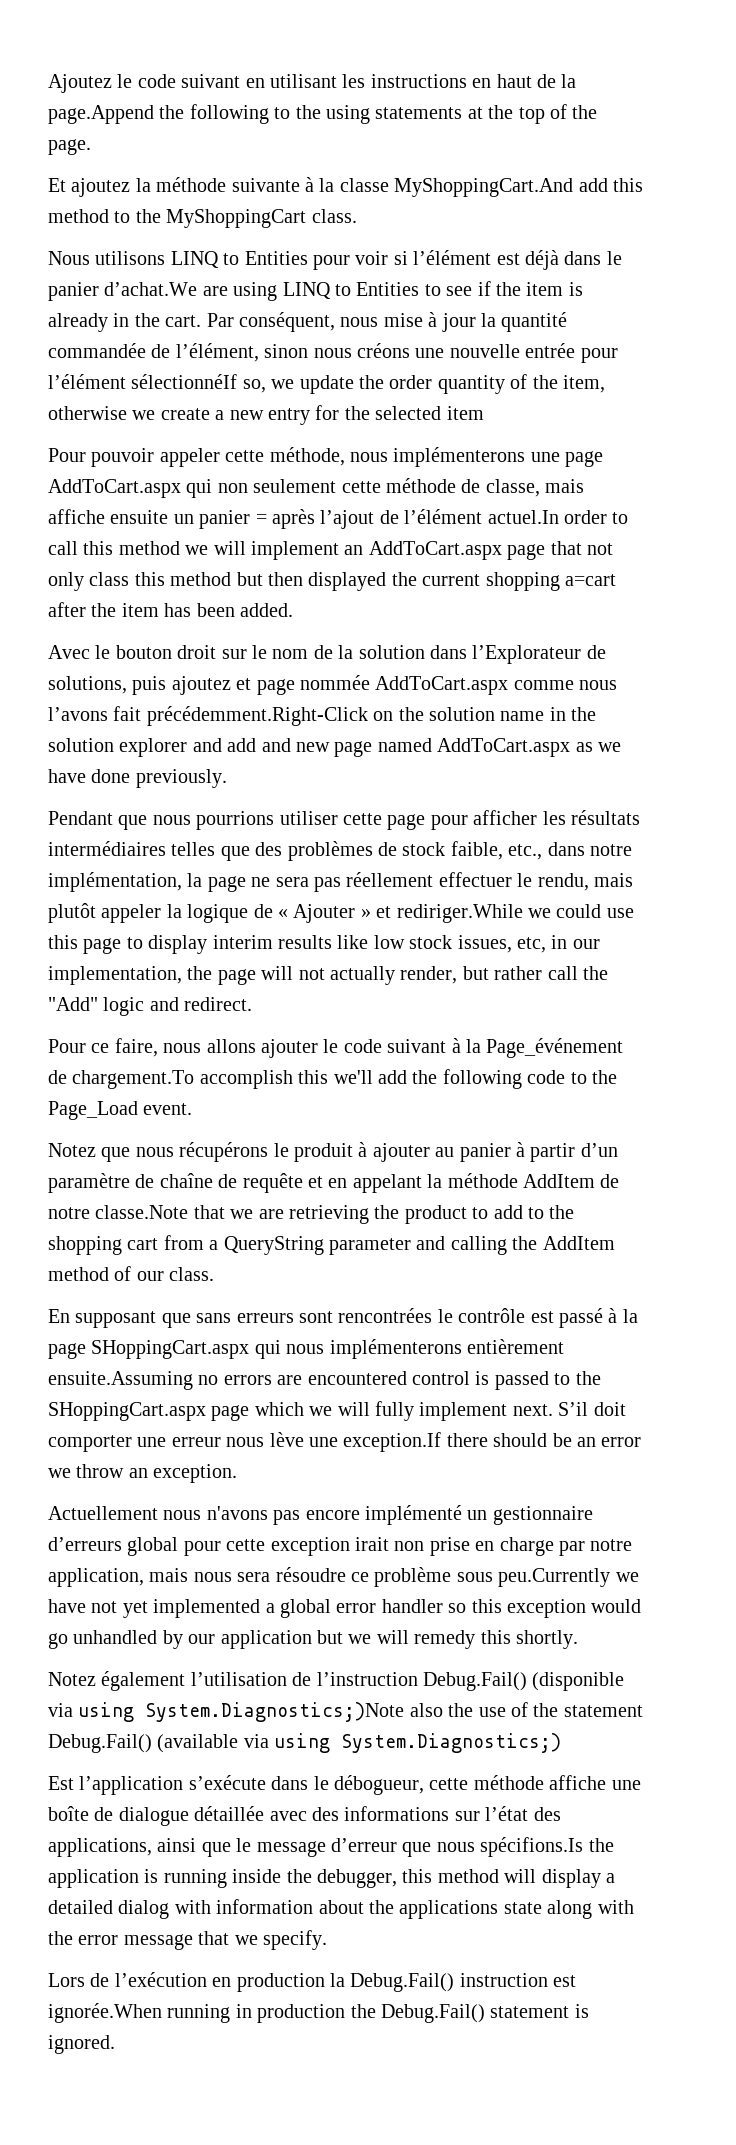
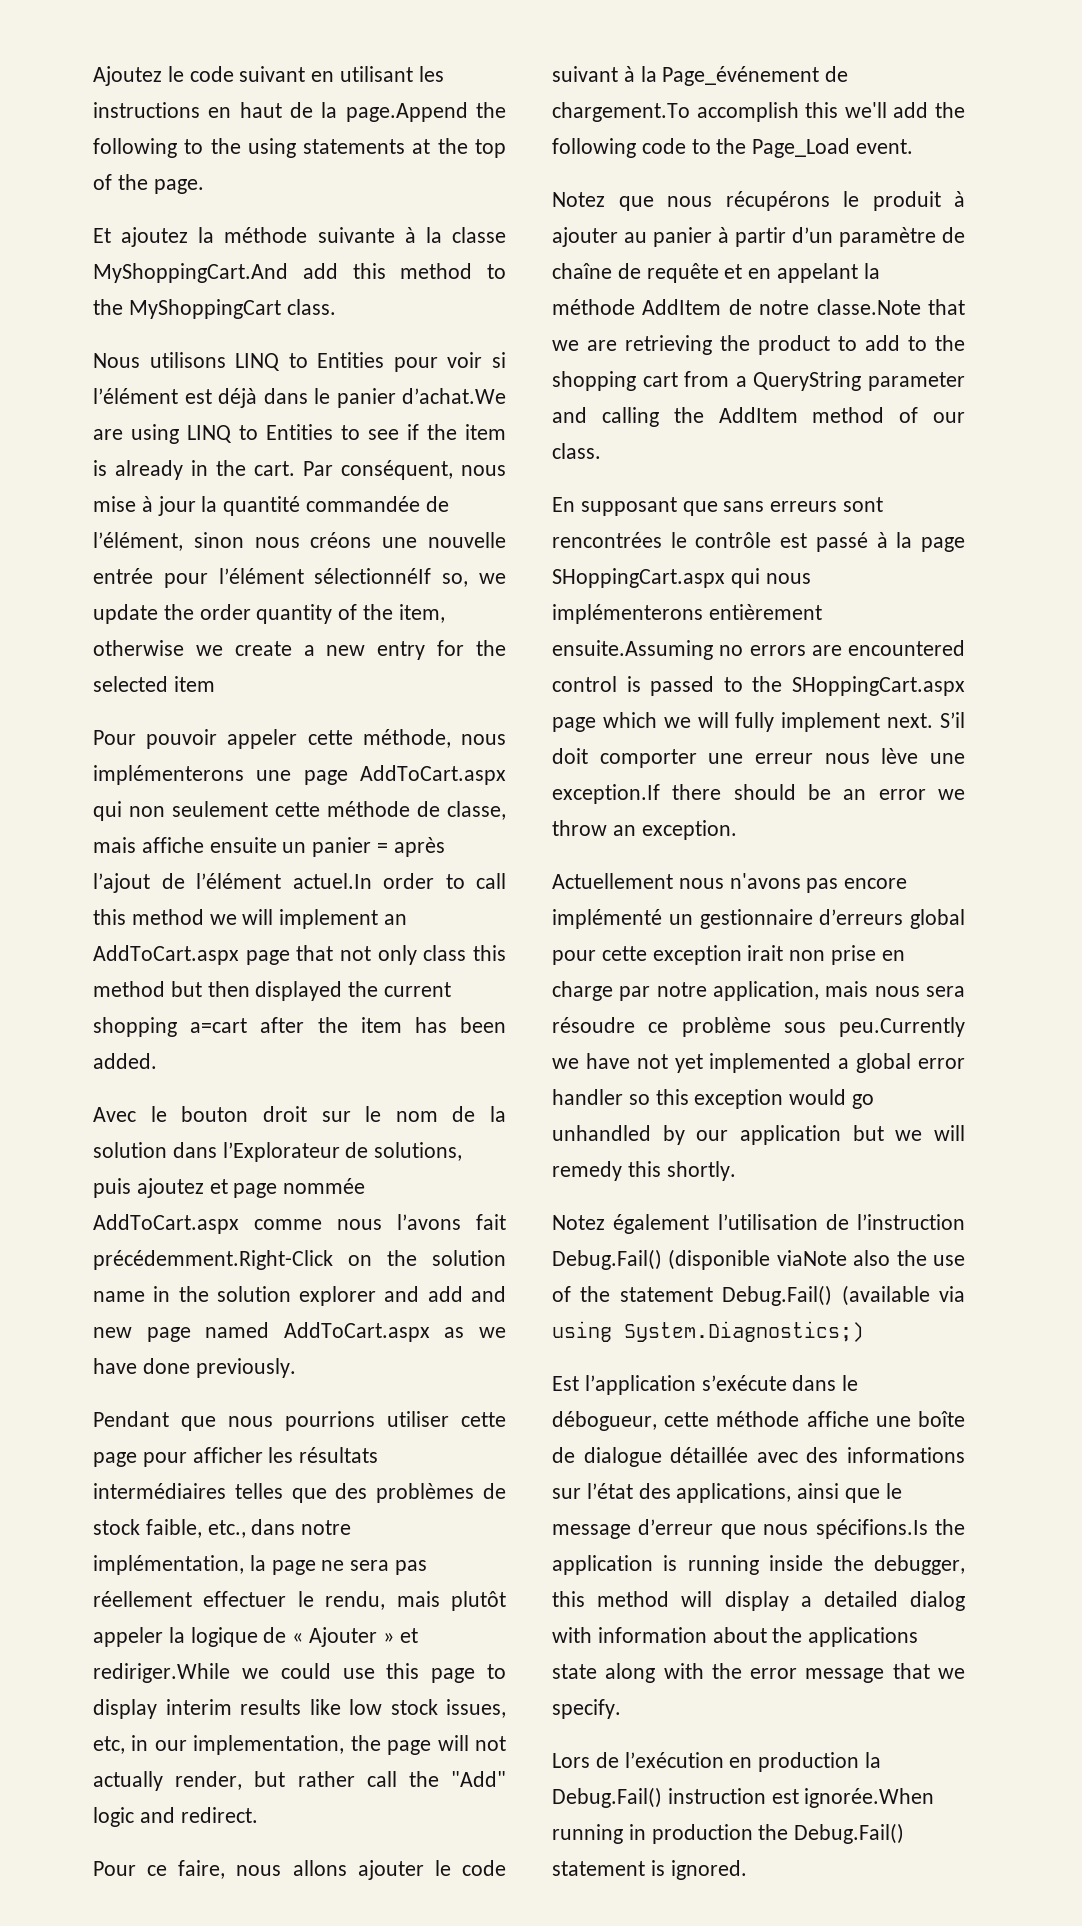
[48,1702,405,1722] via using System.Diagnostics;)Note -> [776,1250,847,1266] viaNote

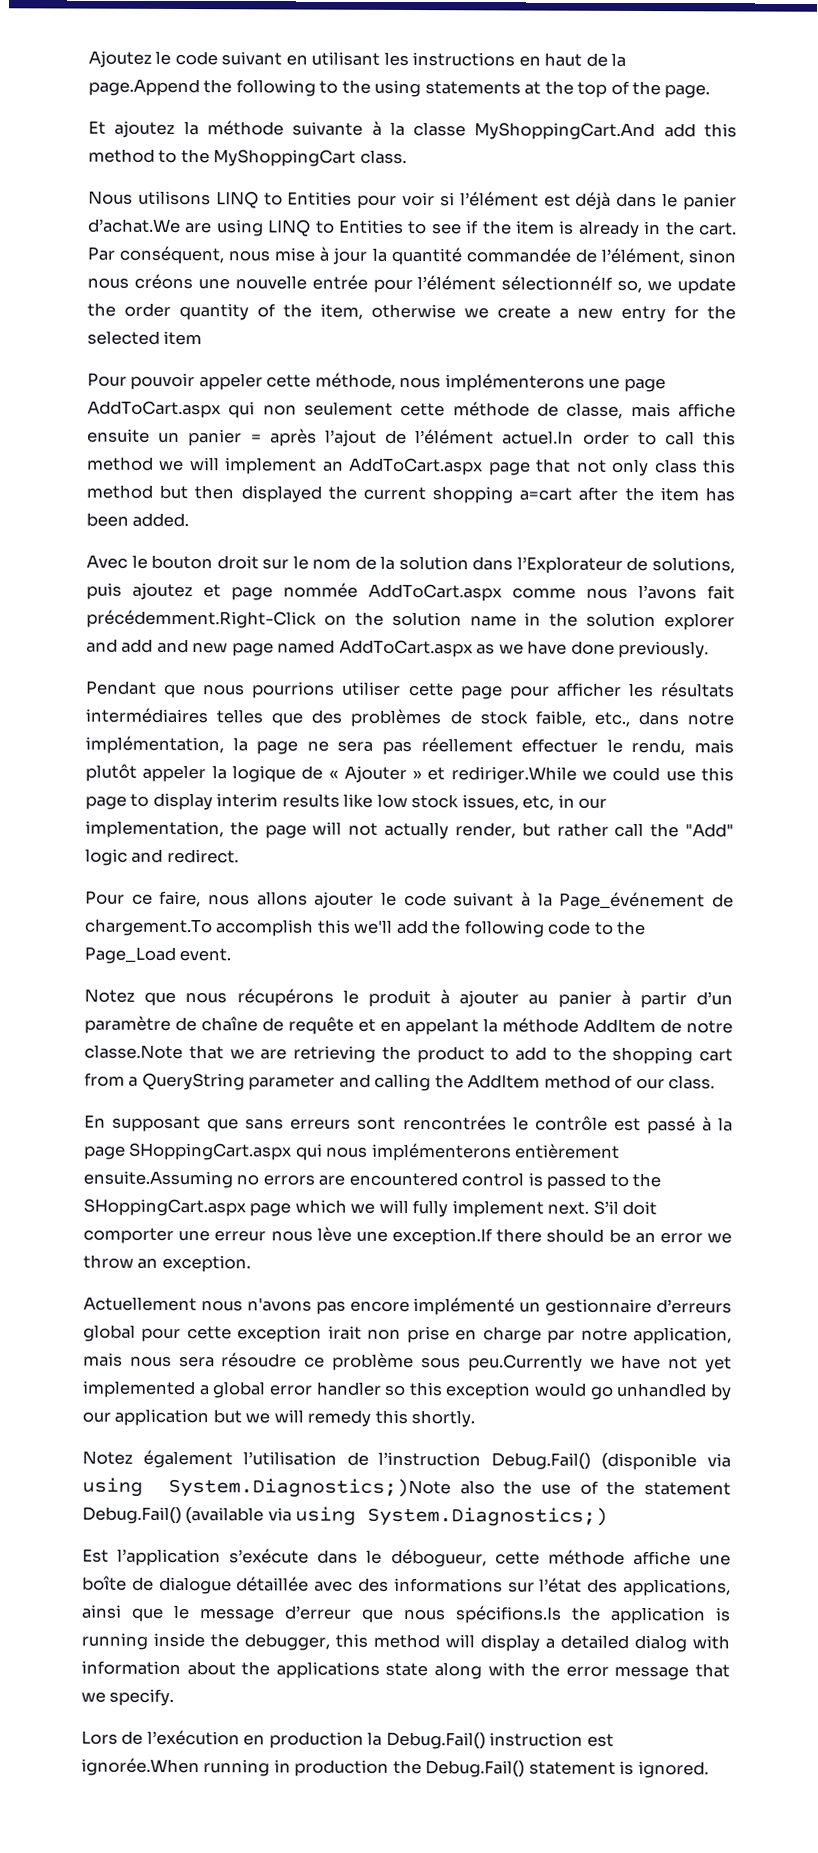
[776,1250,847,1266] viaNote -> [707,1453,732,1468] [82,1477,452,1499] via using System.Diagnostics;)Note

